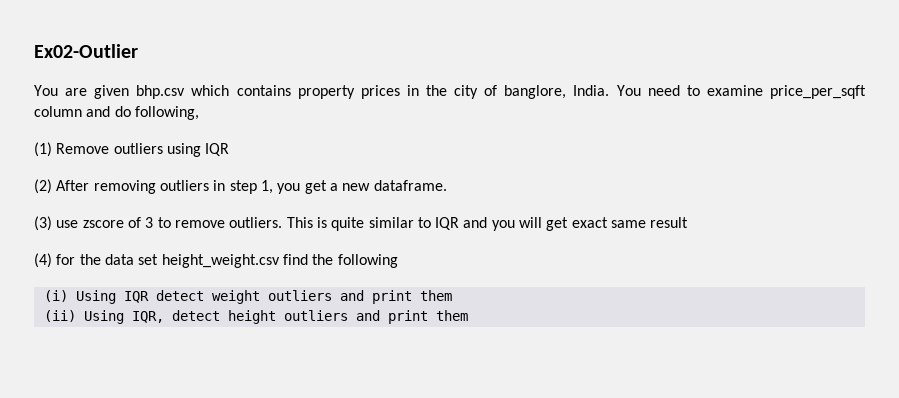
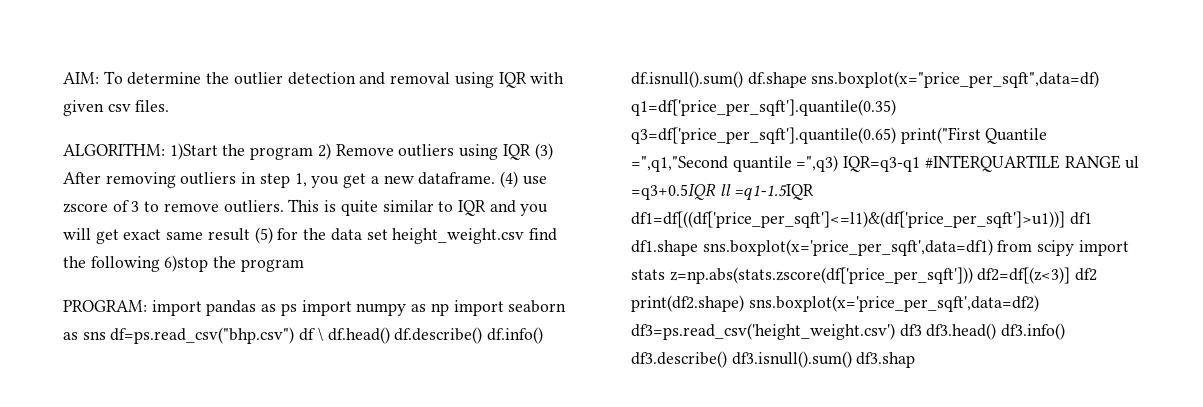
[34,44,138,58] [34,85,866,99] [34,106,199,120] [34,142,52,157] Ex02-Outlier // You are given bhp.csv which contains property prices in the city of banglore, India. You need to examine price_per_sqft column and do following, // (1) -> [63,71,565,88] [63,100,170,116] [63,143,331,160] AIM: To determine the outlier detection and removal using IQR with given csv files. // ALGORITHM: 1)Start the program 2)
[34,179,52,194] // (2) -> [534,143,553,160] (3)
[34,216,52,231] // (3) -> [499,171,518,188] (4)
[34,253,52,268] // (4) -> [254,227,273,244] (5)
[43,290,452,304] [43,310,468,324] // (i) Using IQR detect weight outliers and print them // (ii) Using IQR, detect height outliers and print them -> [164,255,304,272] [63,300,567,316] [63,327,544,344] [631,71,1100,88] [631,99,896,116] [631,127,1048,144] [631,155,1140,172] [631,183,815,201] [631,211,1092,228] [631,239,1129,256] [631,267,1098,284] [631,295,1039,312] [631,323,1066,340] [631,351,916,368] 6)stop the program // PROGRAM: import pandas as ps import numpy as np import seaborn as sns df=ps.read_csv("bhp.csv") df \ df.head() df.describe() df.info() df.isnull().sum() df.shape sns.boxplot(x="price_per_sqft",data=df) q1=df['price_per_sqft'].quantile(0.35) q3=df['price_per_sqft'].quantile(0.65) print("First Quantile =",q1,"Second quantile =",q3) IQR=q3-q1 #INTERQUARTILE RANGE ul =q3+0.5IQR ll =q1-1.5IQR df1=df[((df['price_per_sqft']<=l1)&(df['price_per_sqft']>u1))] df1 df1.shape sns.boxplot(x='price_per_sqft',data=df1) from scipy import stats z=np.abs(stats.zscore(df['price_per_sqft'])) df2=df[(z<3)] df2 print(df2.shape) sns.boxplot(x='price_per_sqft',data=df2) df3=ps.read_csv('height_weight.csv') df3 df3.head() df3.info() df3.describe() df3.isnull().sum() df3.shap

